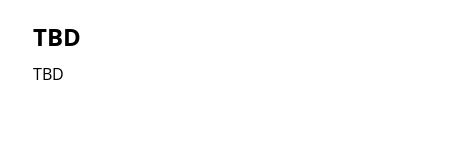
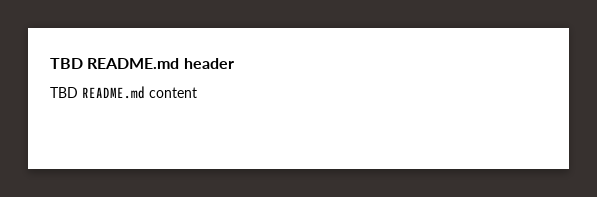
[33,29,81,46] [33,68,64,80] TBD // TBD -> [50,58,234,69] [50,86,197,99] TBD README.md header // TBD README.md content

